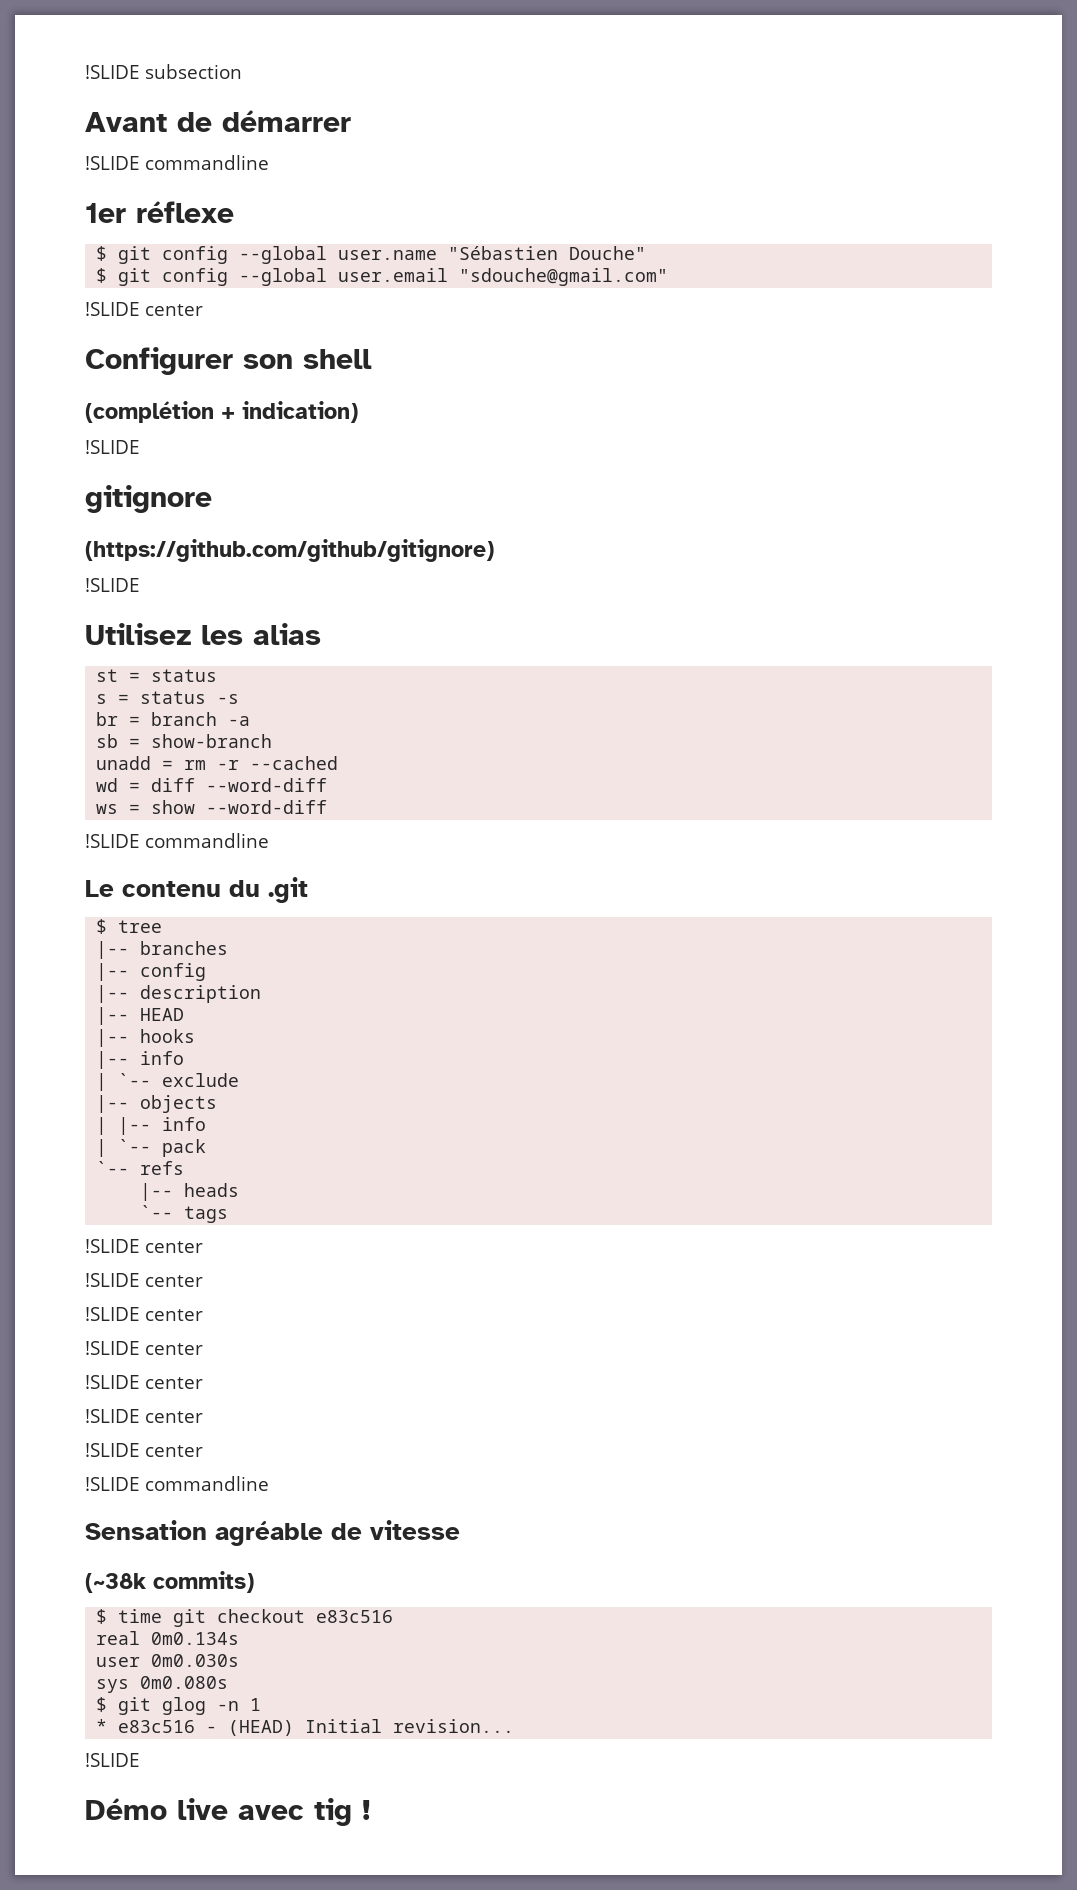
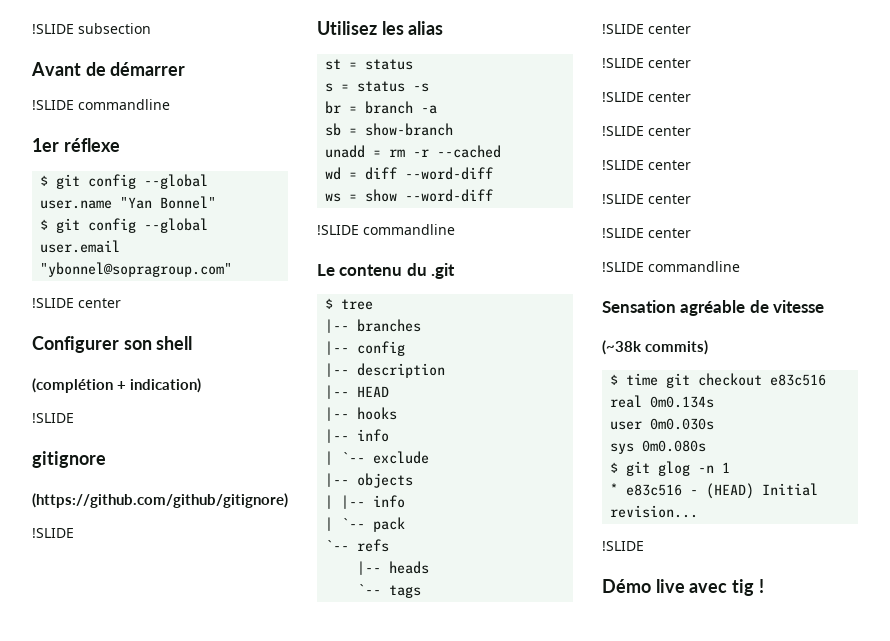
[448,246,647,260] "Sébastien Douche" -> [120,196,217,209] "Yan Bonnel"
[459,268,669,286] "sdouche@gmail.com" -> [40,262,233,277] "ybonnel@sopragroup.com"

